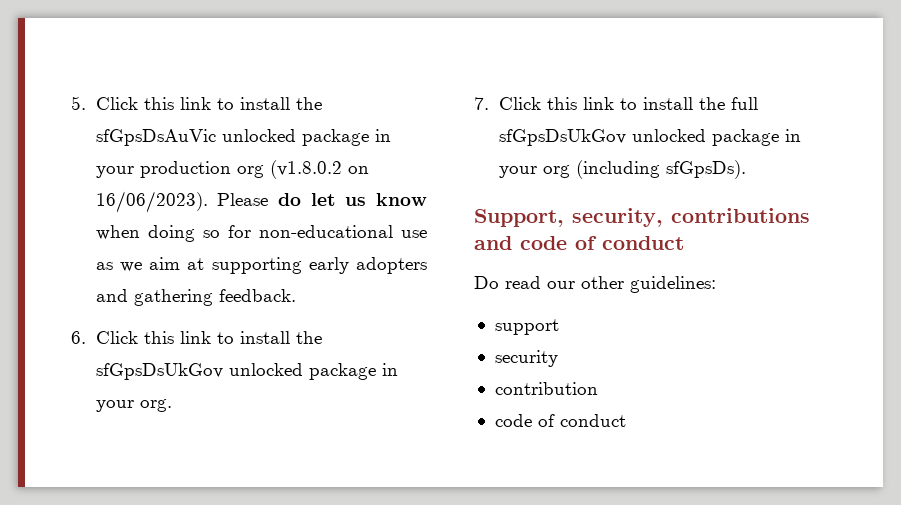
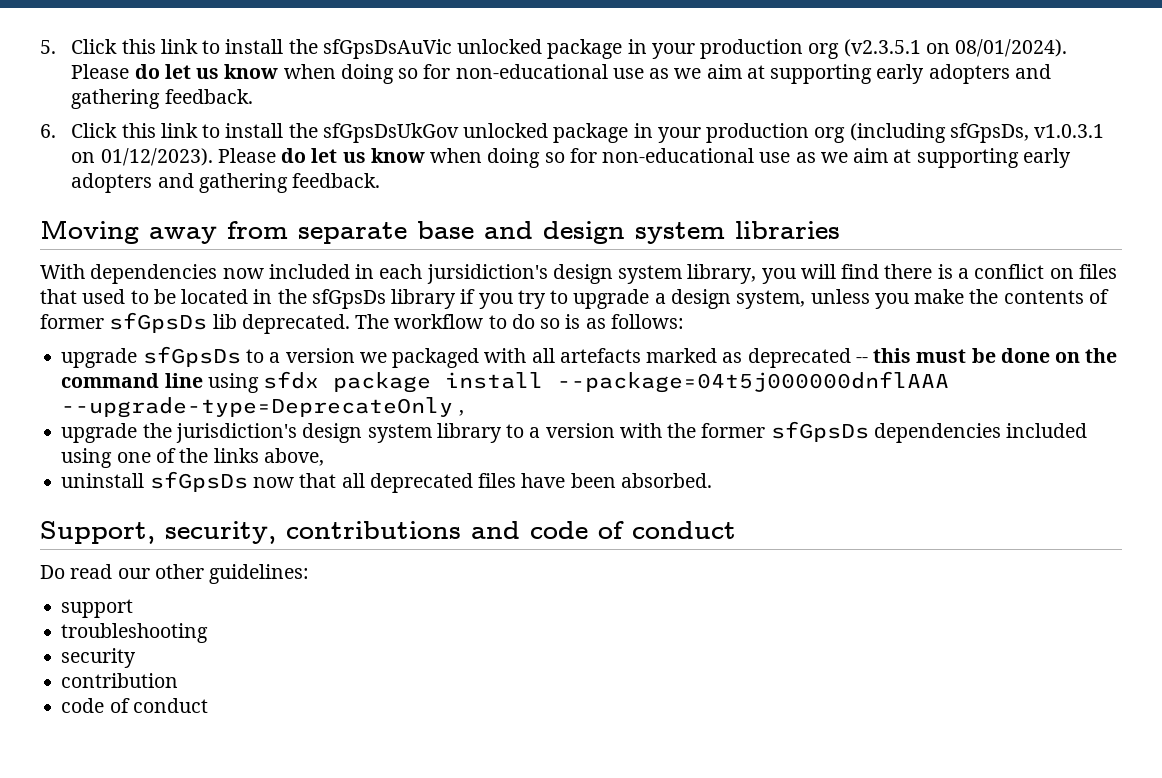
[269,160,369,179] [95,191,208,213] (v1.8.0.2 on 16/06/2023). -> [843,39,1068,57] (v2.3.5.1 on 08/01/2024).
[139,399,172,412] [474,97,758,110] [498,129,801,146] [498,160,746,179] org. // 7. Click this link to install the full sfGpsDsUkGov unlocked package in your org (including sfGpsDs). -> [706,123,1105,143] [71,148,1072,168] [71,173,381,193] [40,220,840,244] [40,264,1117,284] [40,289,1109,309] [40,312,684,334] [61,346,1118,368] [61,371,950,393] [61,397,464,418] [61,421,1088,443] [61,448,324,468] [61,471,712,493] production org (including sfGpsDs, v1.0.3.1 on 01/12/2023). Please do let us know when doing so for non-educational use as we aim at supporting early adopters and gathering feedback. // Moving away from separate base and design system libraries // With dependencies now included in each jursidiction's design system library, you will find there is a conflict on files that used to be located in the sfGpsDs library if you try to upgrade a design system, unless you make the contents of former sfGpsDs lib deprecated. The workflow to do so is as follows: // upgrade sfGpsDs to a version we packaged with all artefacts marked as deprecated -- this must be done on the command line using sfdx package install --package=04t5j000000dnflAAA --upgrade-type=DeprecateOnly , // upgrade the jurisdiction's design system library to a version with the former sfGpsDs dependencies included using one of the links above, // uninstall sfGpsDs now that all deprecated files have been absorbed.
(559, 327) none -> [61,623,209,643] // troubleshooting

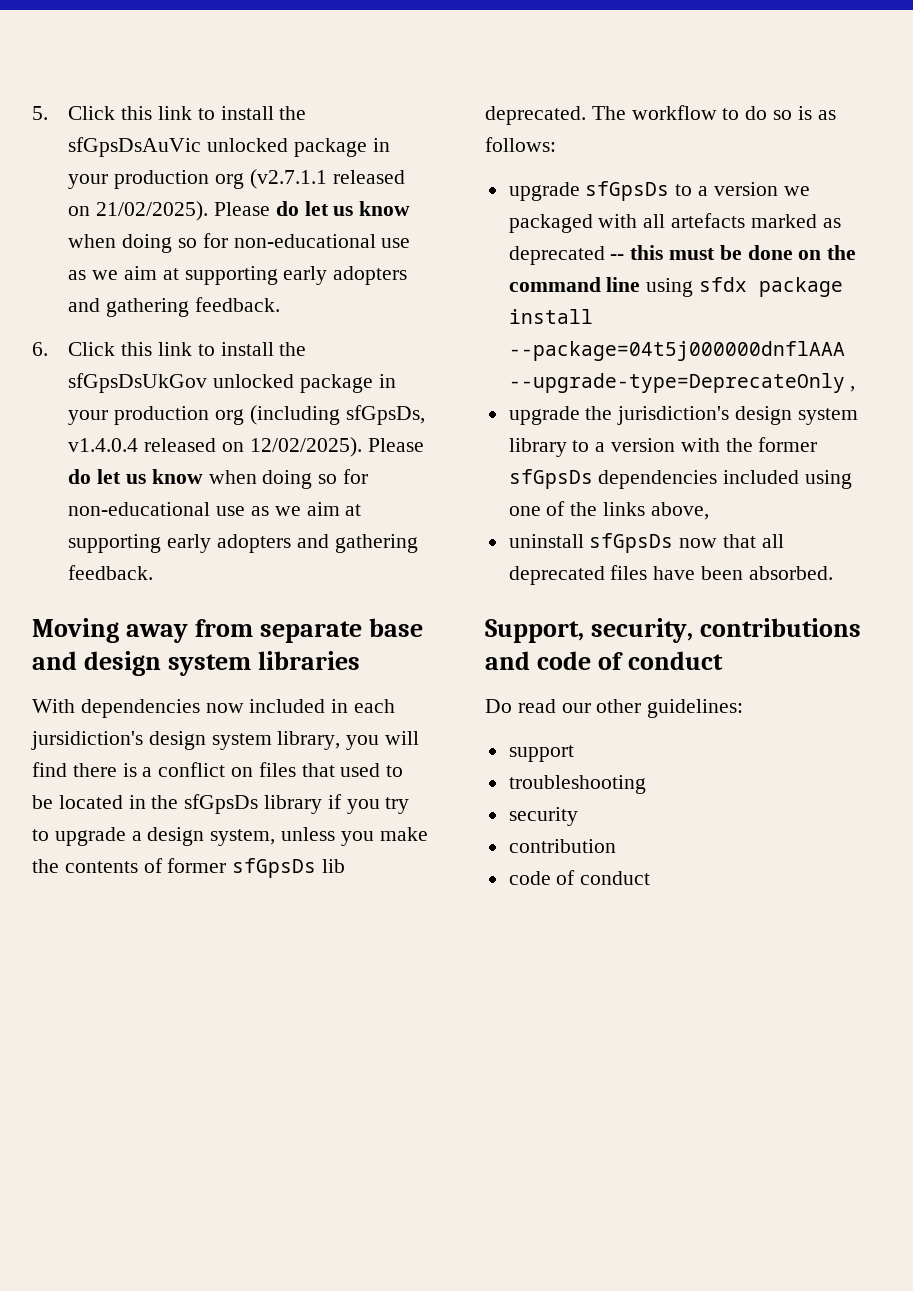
[843,39,1068,57] (v2.3.5.1 on 08/01/2024). -> [249,169,405,189] [68,201,209,221] (v2.7.1.1 released on 21/02/2025).
[1034,124,1105,138] [71,148,213,166] v1.0.3.1 on 01/12/2023). -> [68,437,362,457] v1.4.0.4 released on 12/02/2025).

